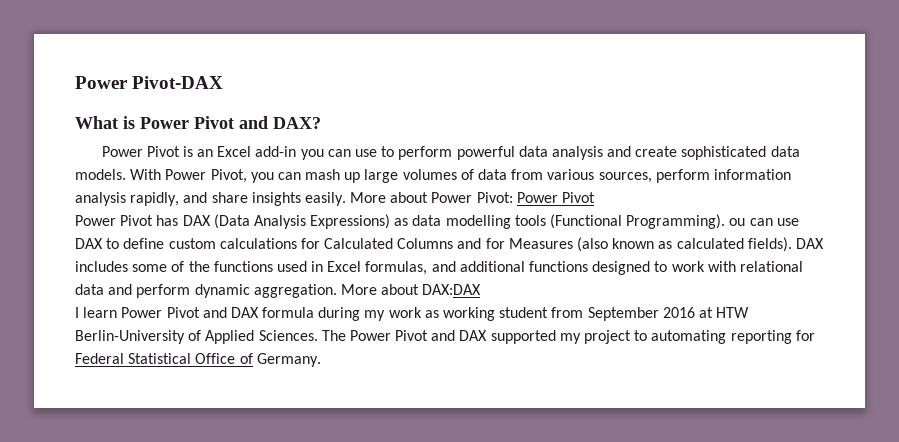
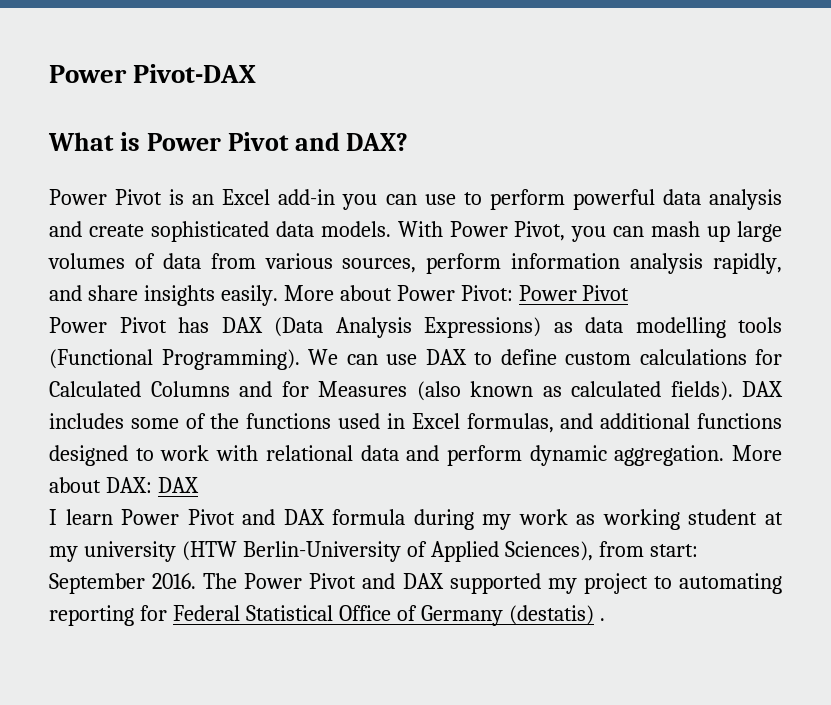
[729,218,746,226] ou -> [308,349,338,365] We
[422,284,482,295] DAX:DAX -> [105,477,199,493] DAX: DAX
[551,307,750,321] [75,330,318,344] from September 2016 at HTW Berlin-University of Applied Sciences. -> [765,512,784,525] [49,541,698,562] [49,573,197,594] at my university (HTW Berlin-University of Applied Sciences), from start: September 2016.
[256,353,321,367] Germany. -> [420,605,605,626] Germany (destatis) .

